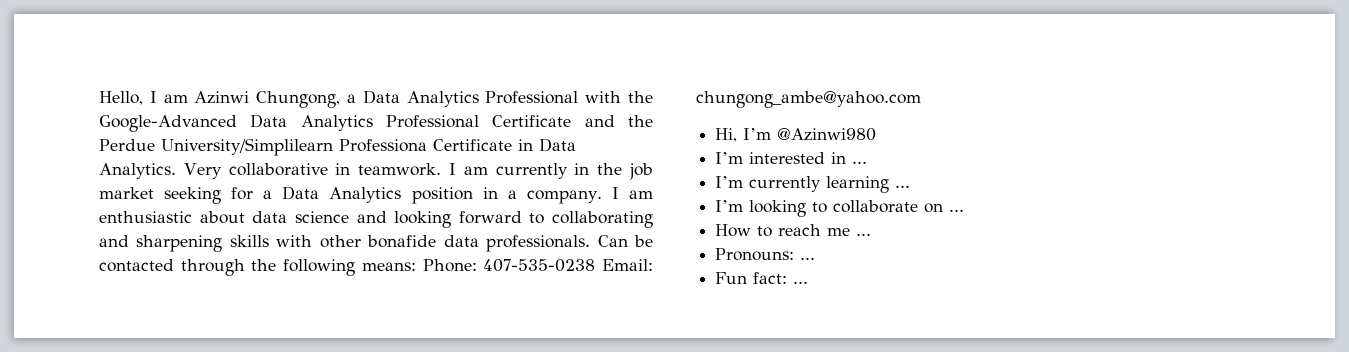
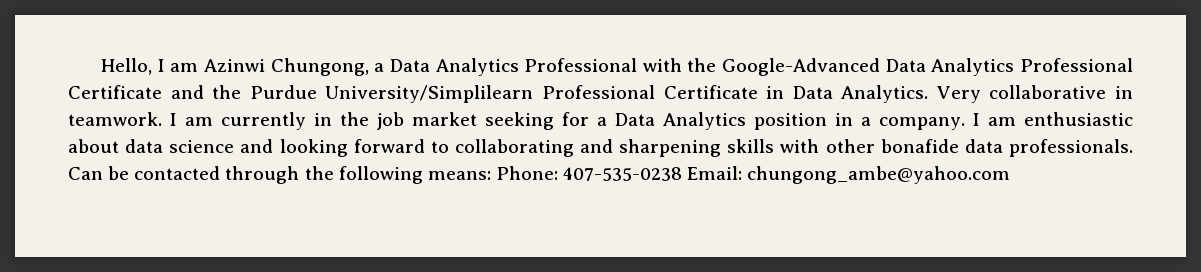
[99,138,427,156] Perdue University/Simplilearn Professiona -> [249,85,655,103] Purdue University/Simplilearn Professional
[715,128,877,142] [715,152,868,164] [715,176,911,193] [715,200,965,217] [715,224,872,237] [715,248,816,261] [715,272,809,284] // Hi, I’m @Azinwi980 // I’m interested in ... // I’m currently learning ... // I’m looking to collaborate on ... // How to reach me ... // Pronouns: ... // Fun fact: ... -> (1011, 175) none

